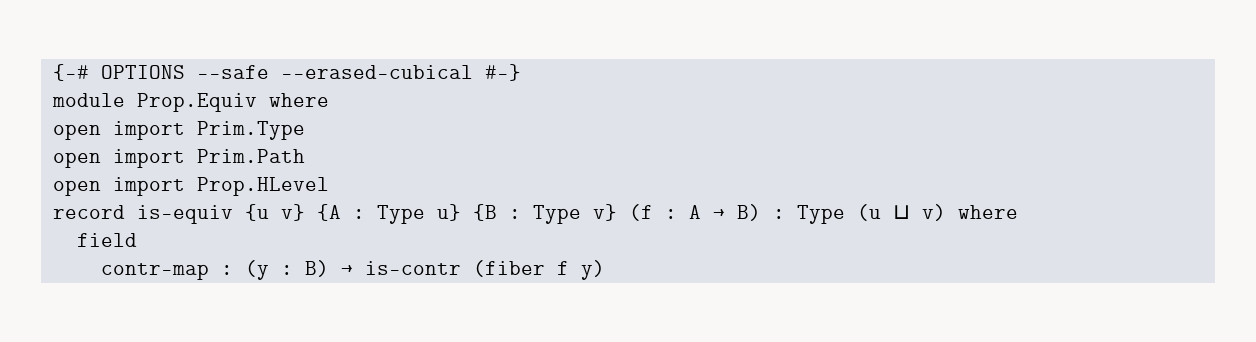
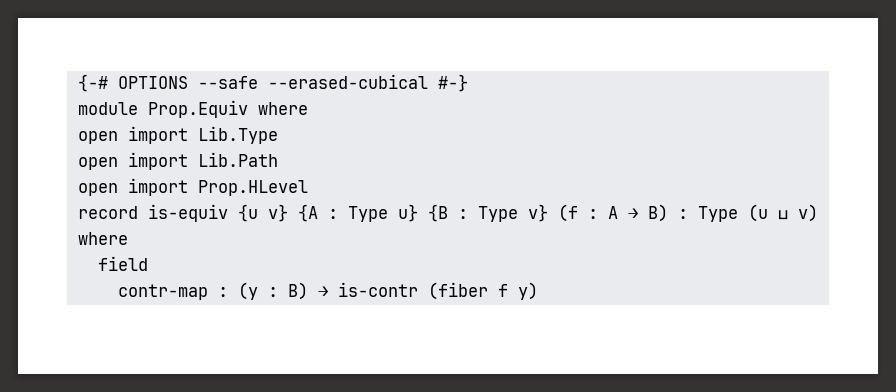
[197,121,305,140] [53,149,305,168] Prim.Type // open import Prim.Path -> [197,126,278,144] [77,152,278,170] Lib.Type // open import Lib.Path

